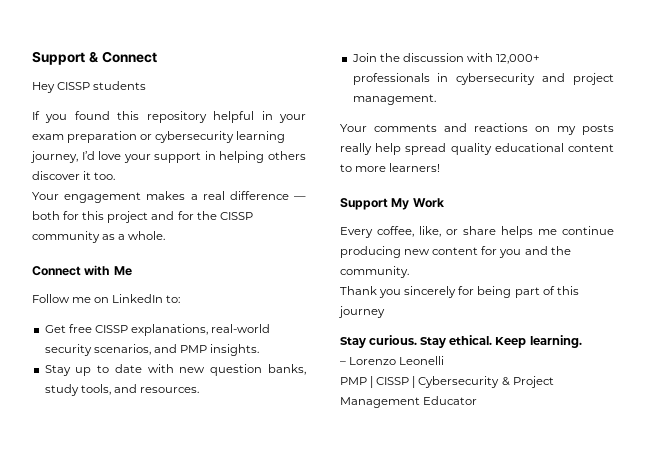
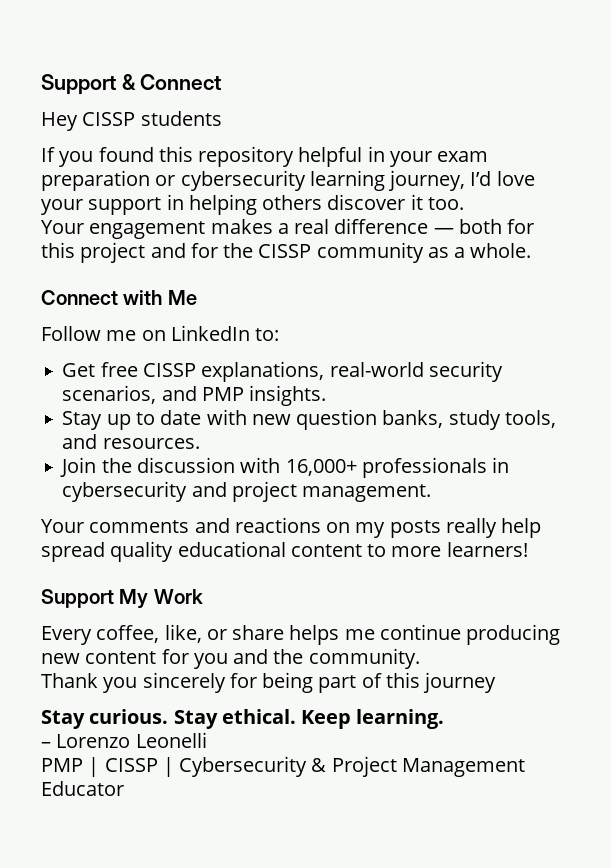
[496,54,541,64] 12,000+ -> [285,459,357,476] 16,000+

